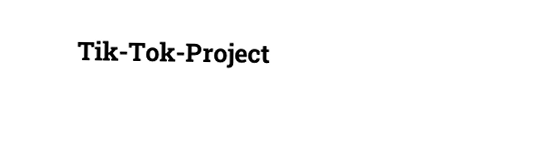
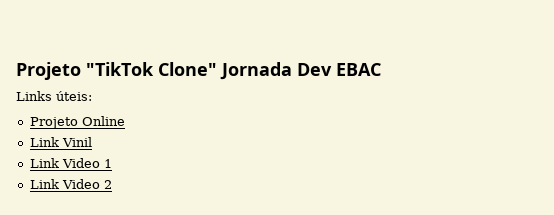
[77,40,271,70] Tik-Tok-Project -> [16,62,381,80] [16,91,92,101] [29,116,125,129] [29,137,92,147] [29,158,112,168] [29,179,112,189] Projeto "TikTok Clone" Jornada Dev EBAC // Links úteis: // Projeto Online // Link Vinil // Link Video 1 // Link Video 2

